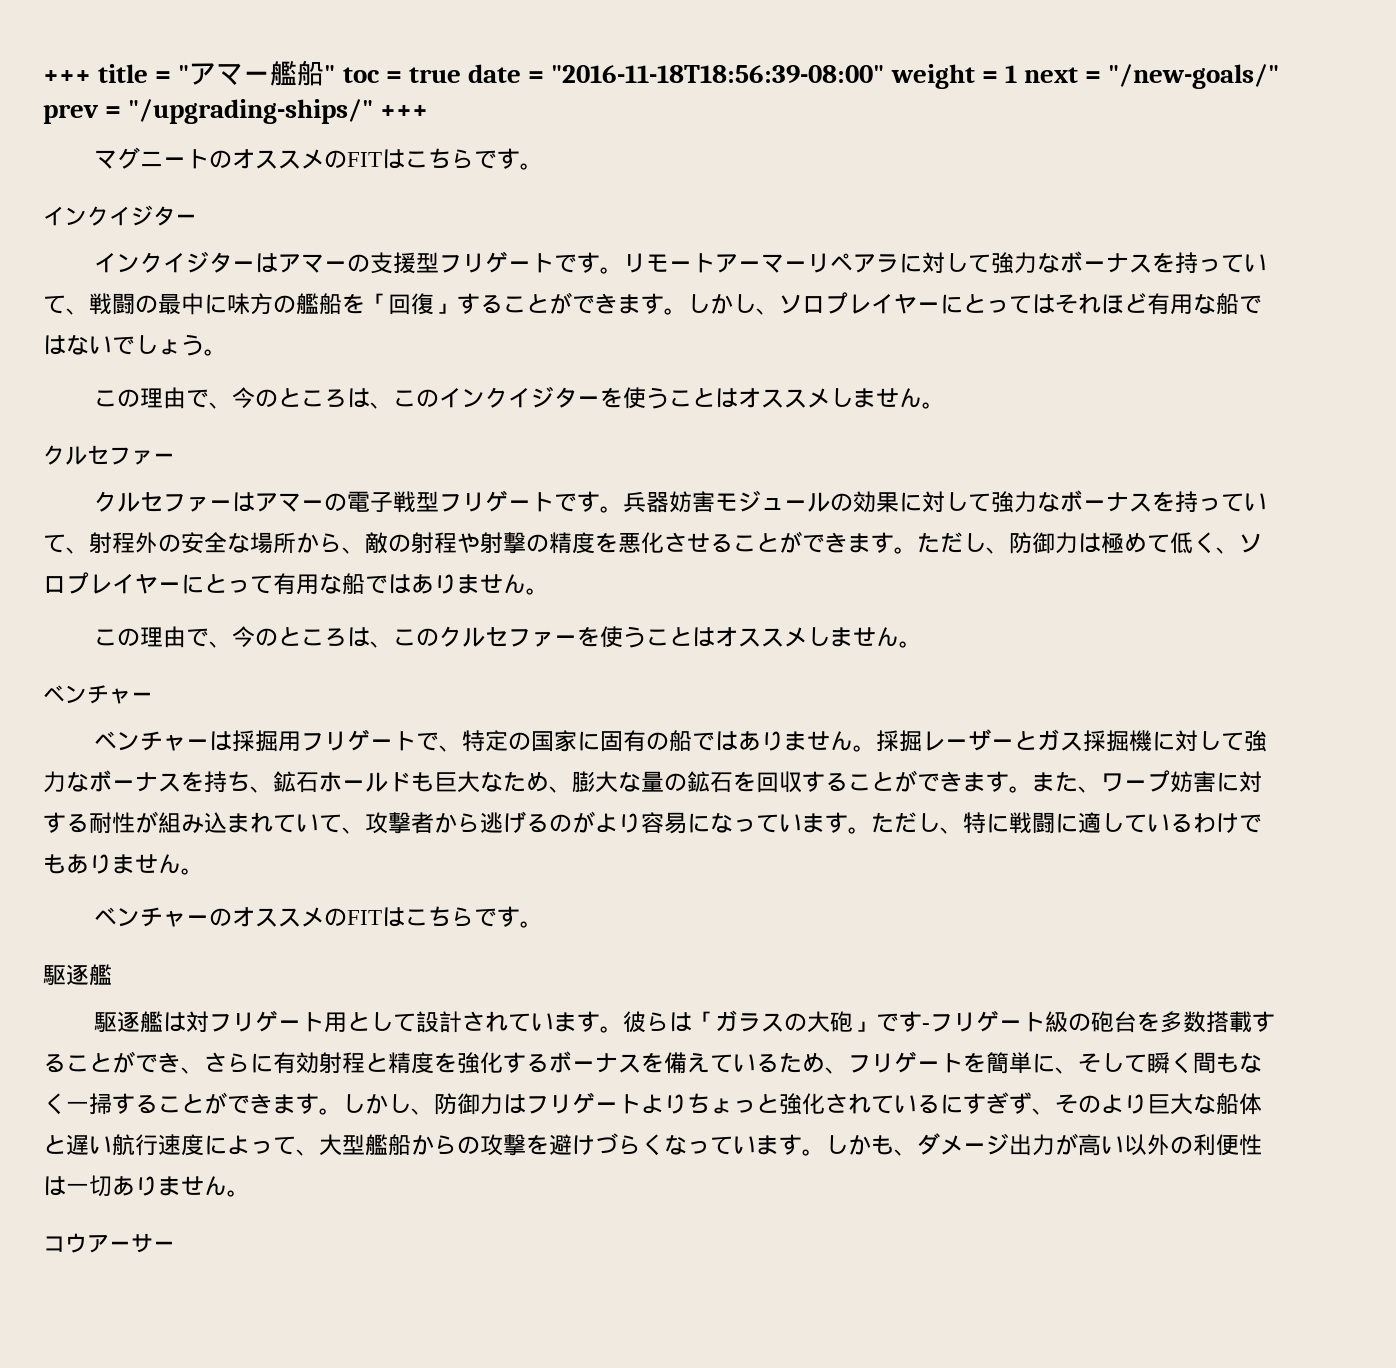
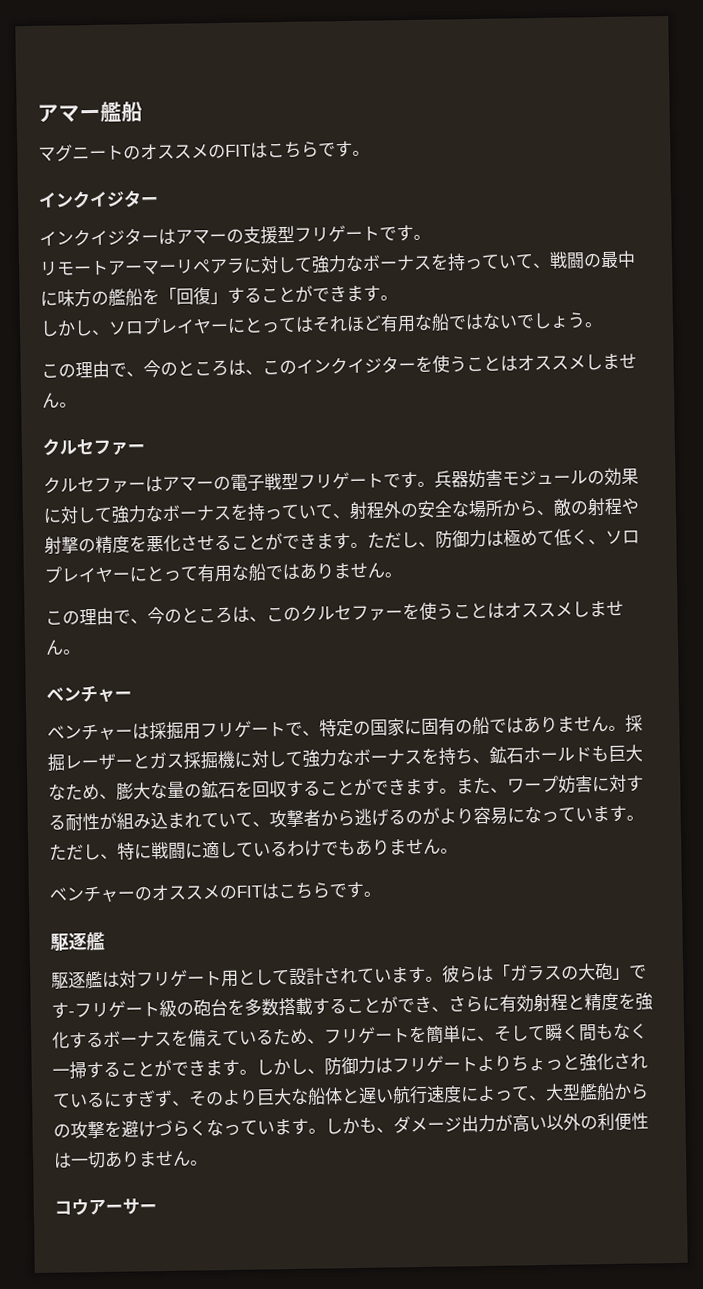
[43,64,190,83] +++ title = " -> (37, 113) none
[324,64,1280,89] [43,99,429,124] " toc = true date = "2016-11-18T18:56:39-08:00" weight = 1 next = "/new-goals/" prev = "/upgrading-ships/" +++ -> (143, 111) none
(624, 270) none -> (431, 237) //
(687, 311) none -> (398, 298) //

